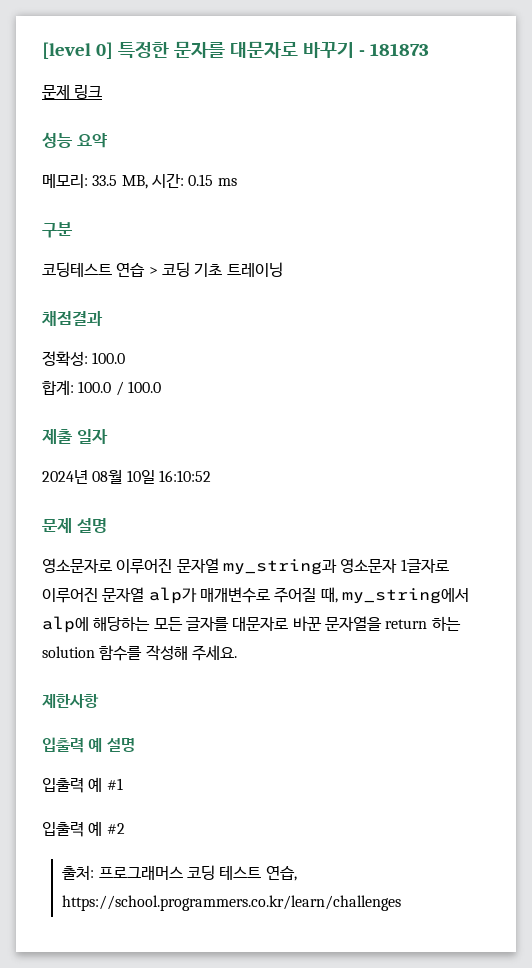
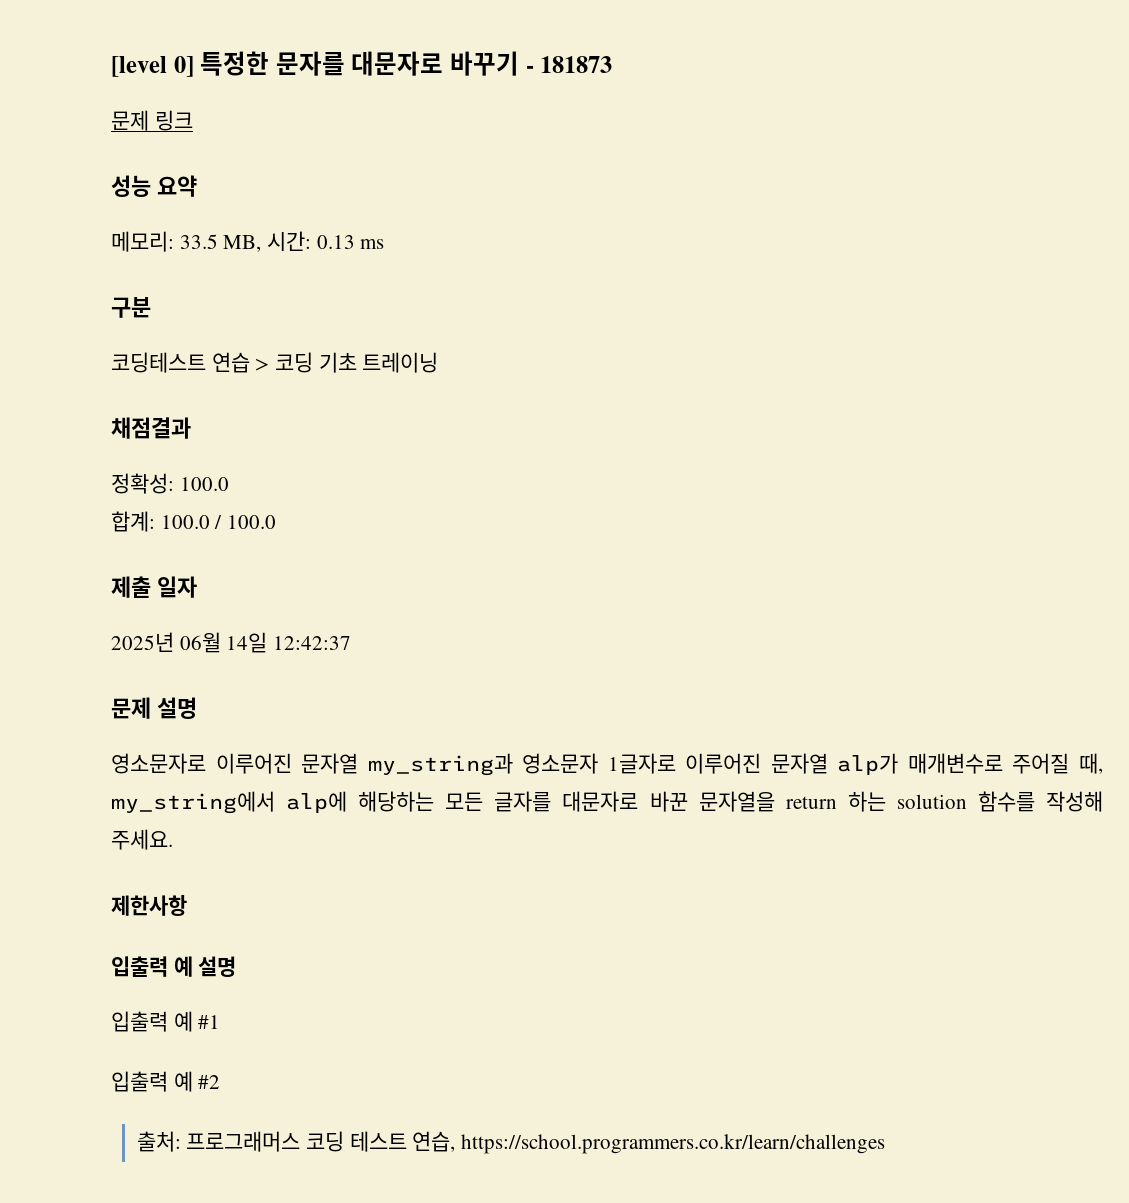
[188,174,214,186] 0.15 -> [316,235,355,249] 0.13
[42,469,211,484] 2024년 08월 10일 16:10:52 -> [111,632,352,653] 2025년 06월 14일 12:42:37

